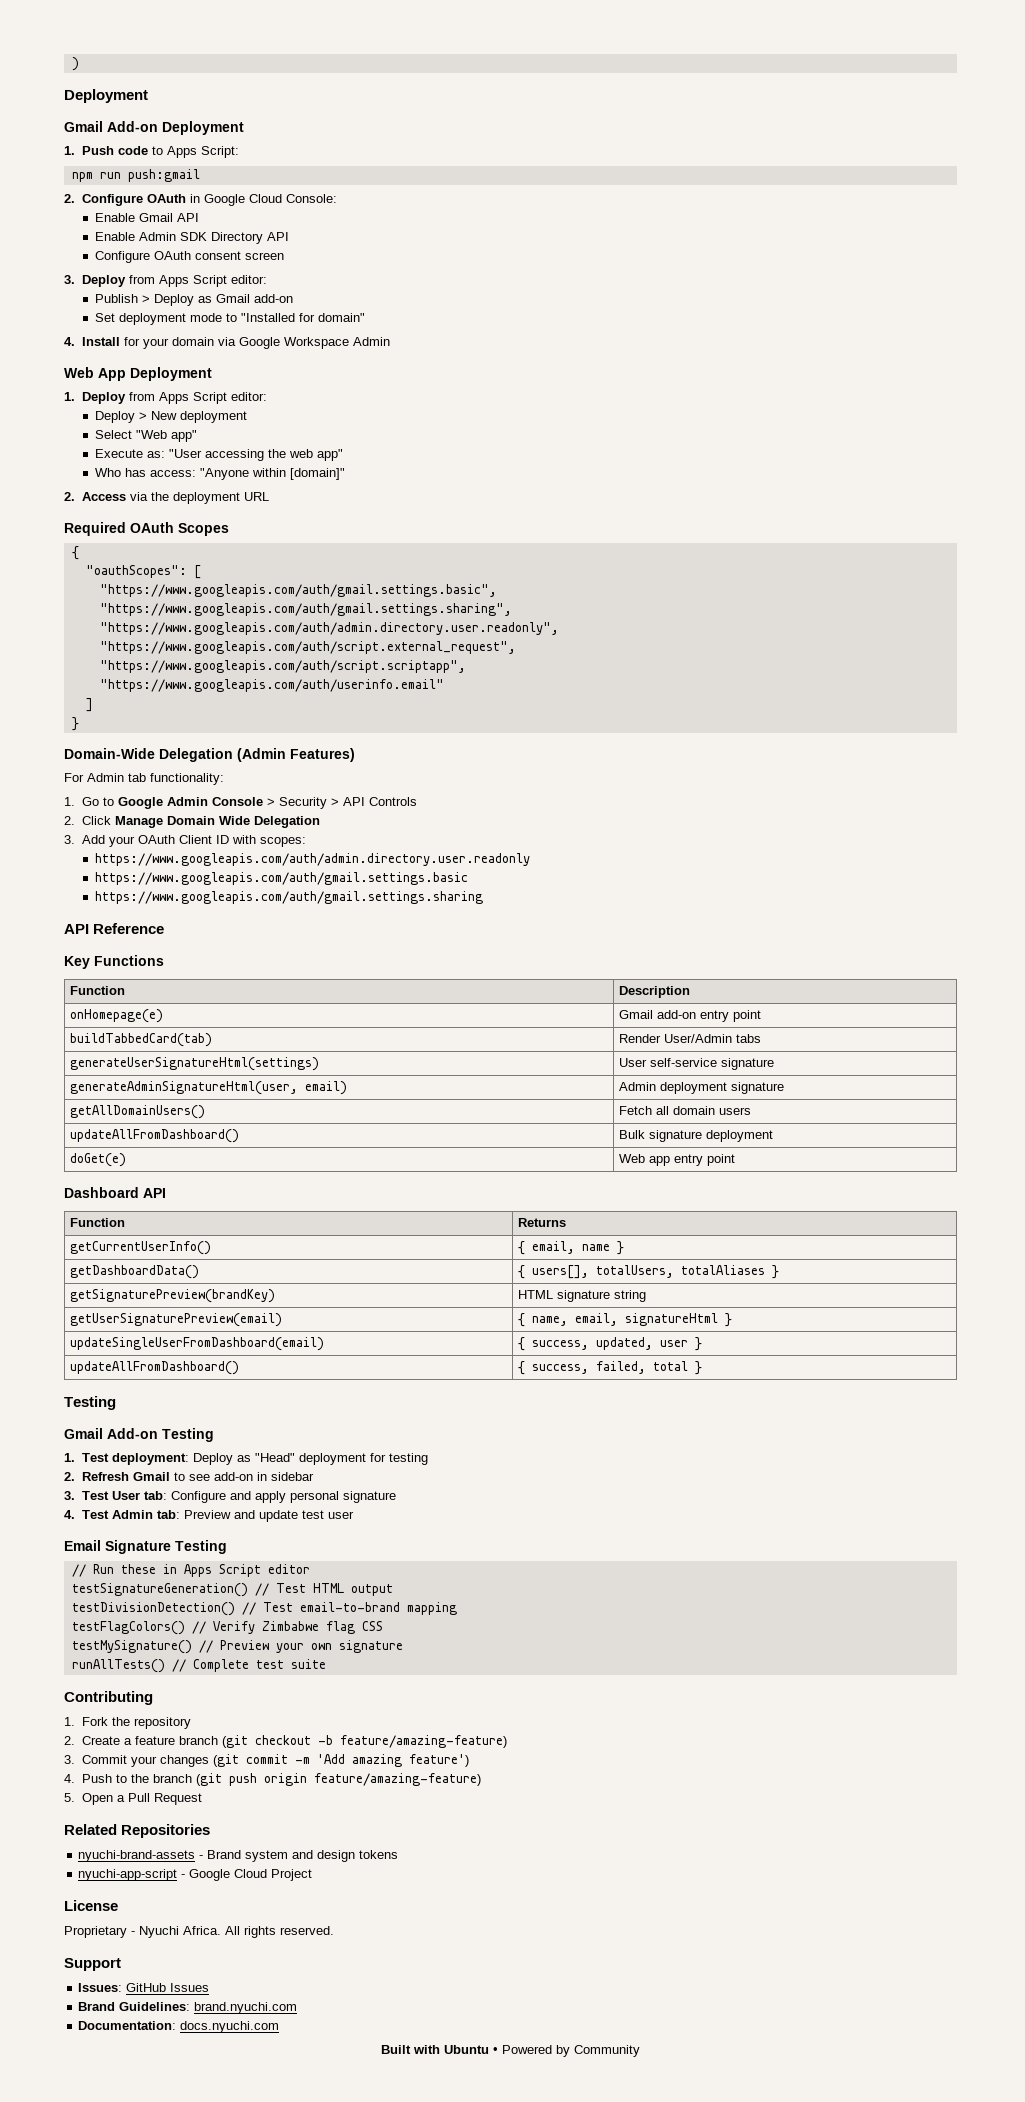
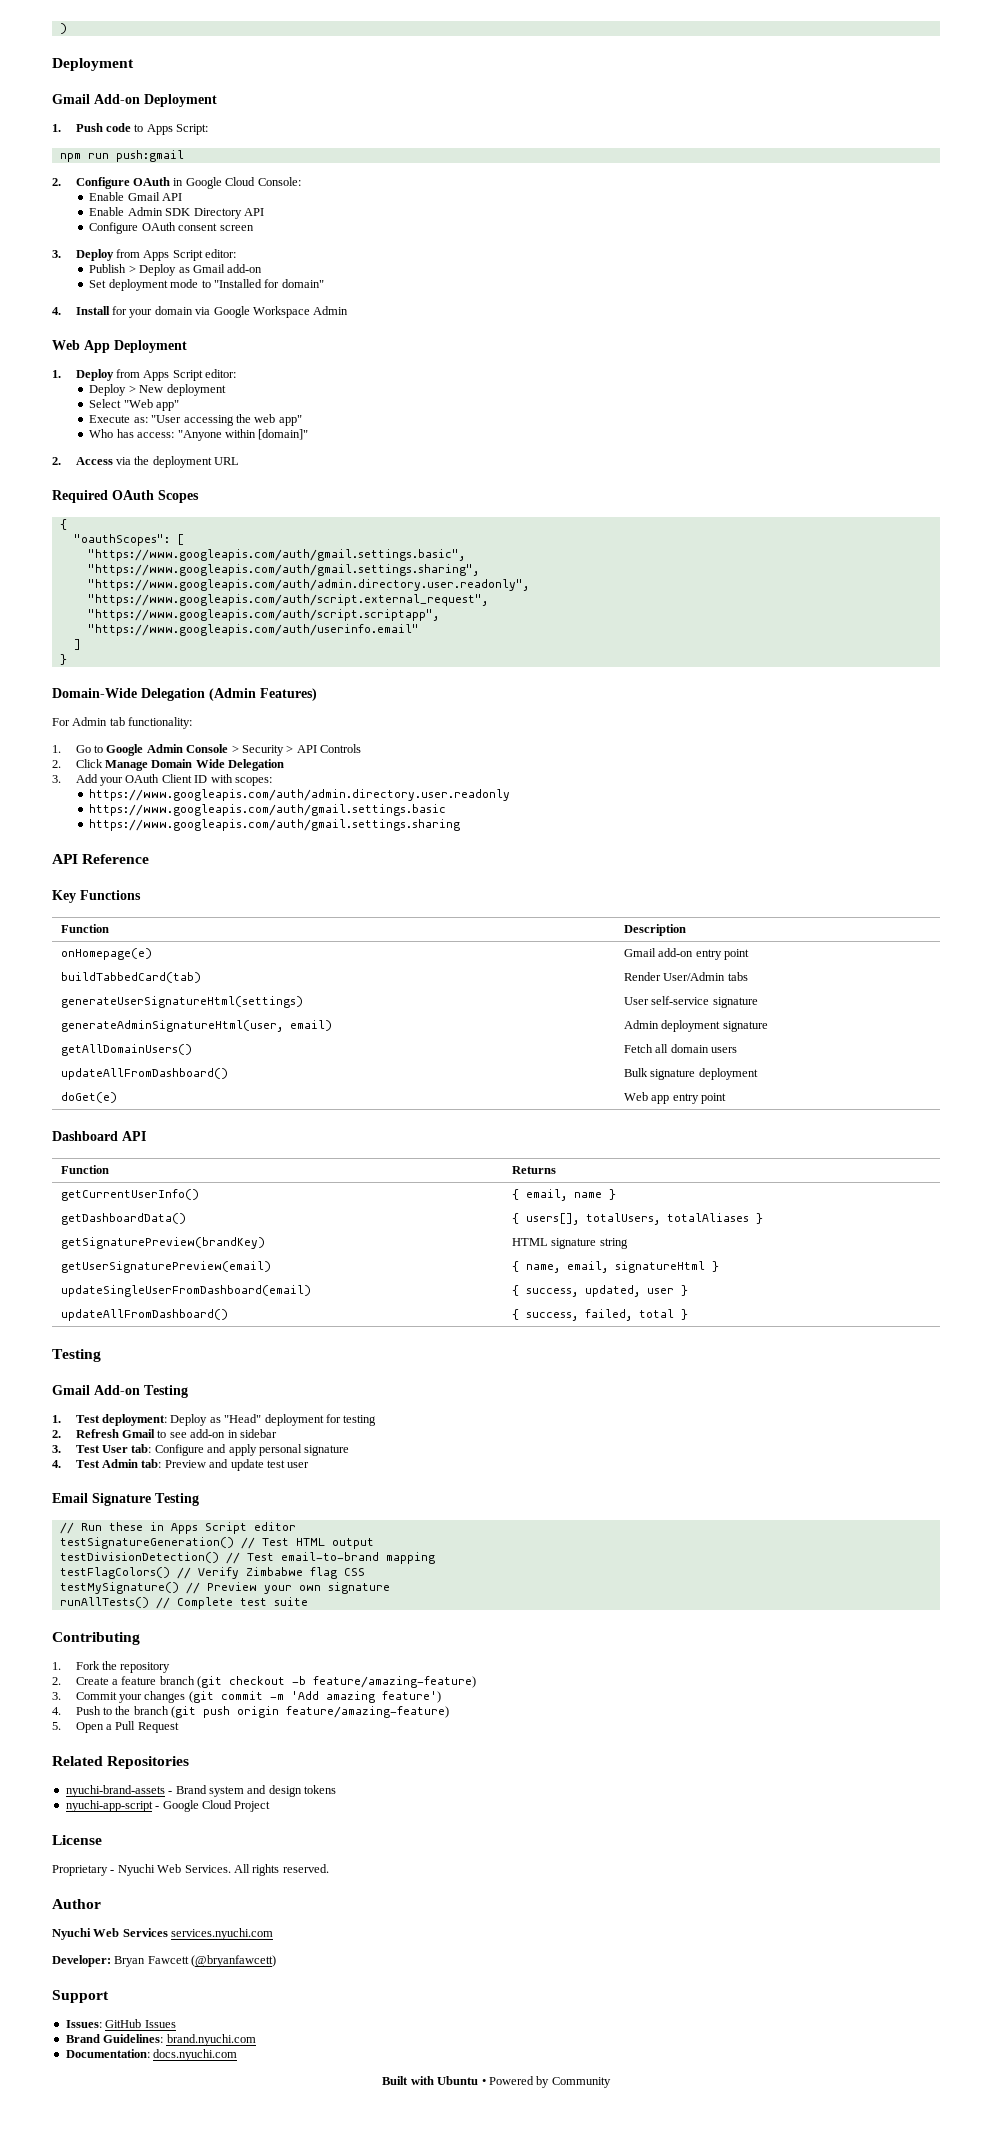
[183,1926,221,1935] Africa. -> [157,1864,231,1873] Web Services.
(334, 1930) none -> [52,1899,101,1909] [52,1928,274,1940] [52,1955,277,1967] // Author // Nyuchi Web Services services.nyuchi.com // Developer: Bryan Fawcett (@bryanfawcett)

